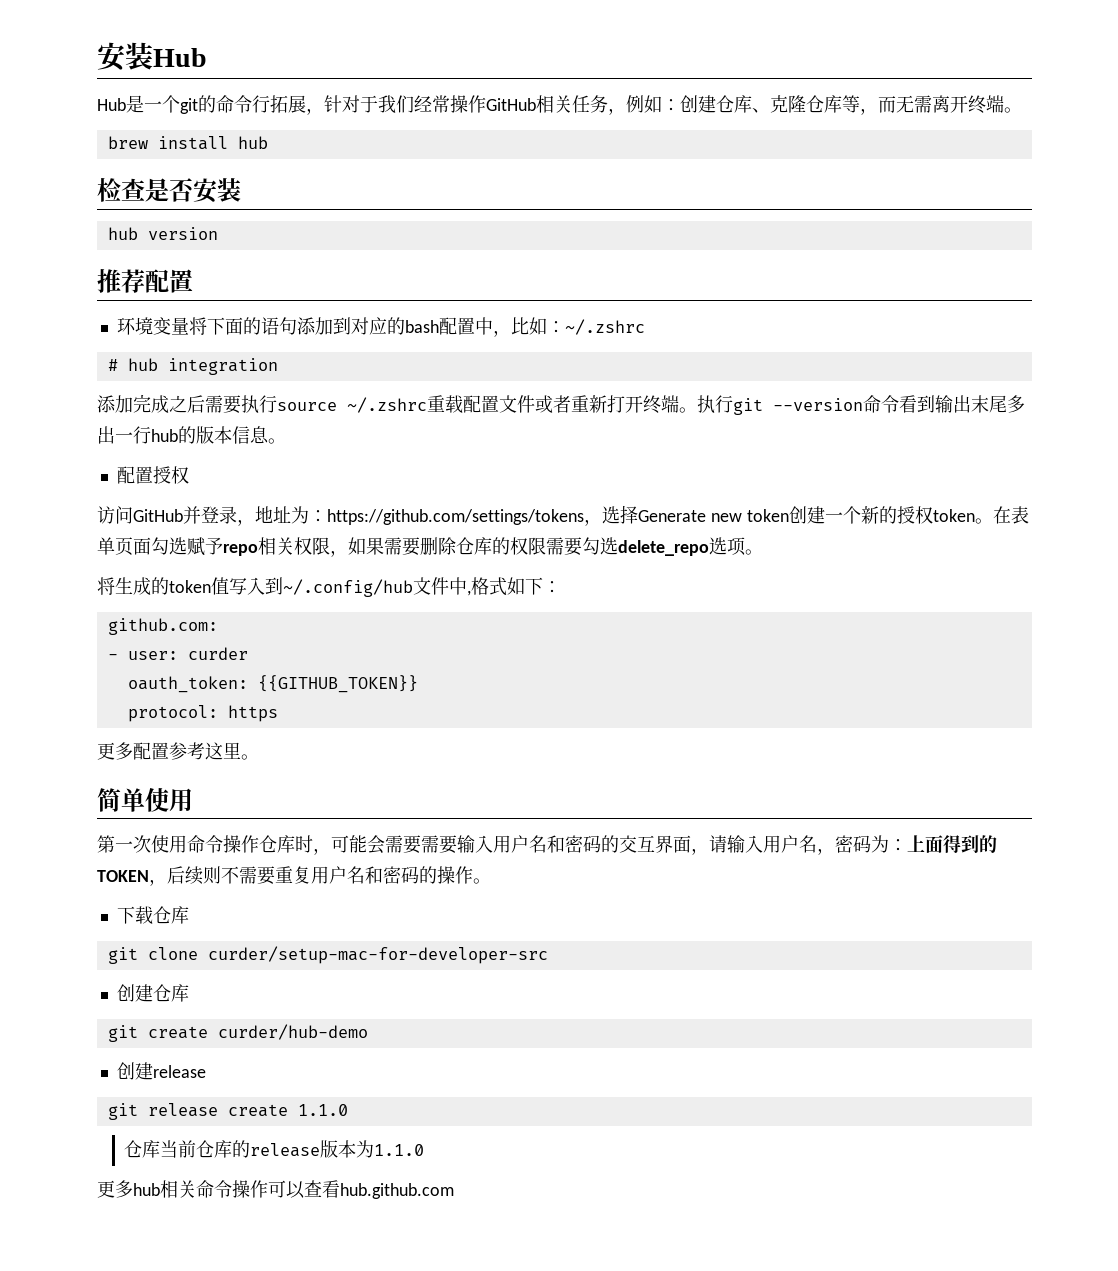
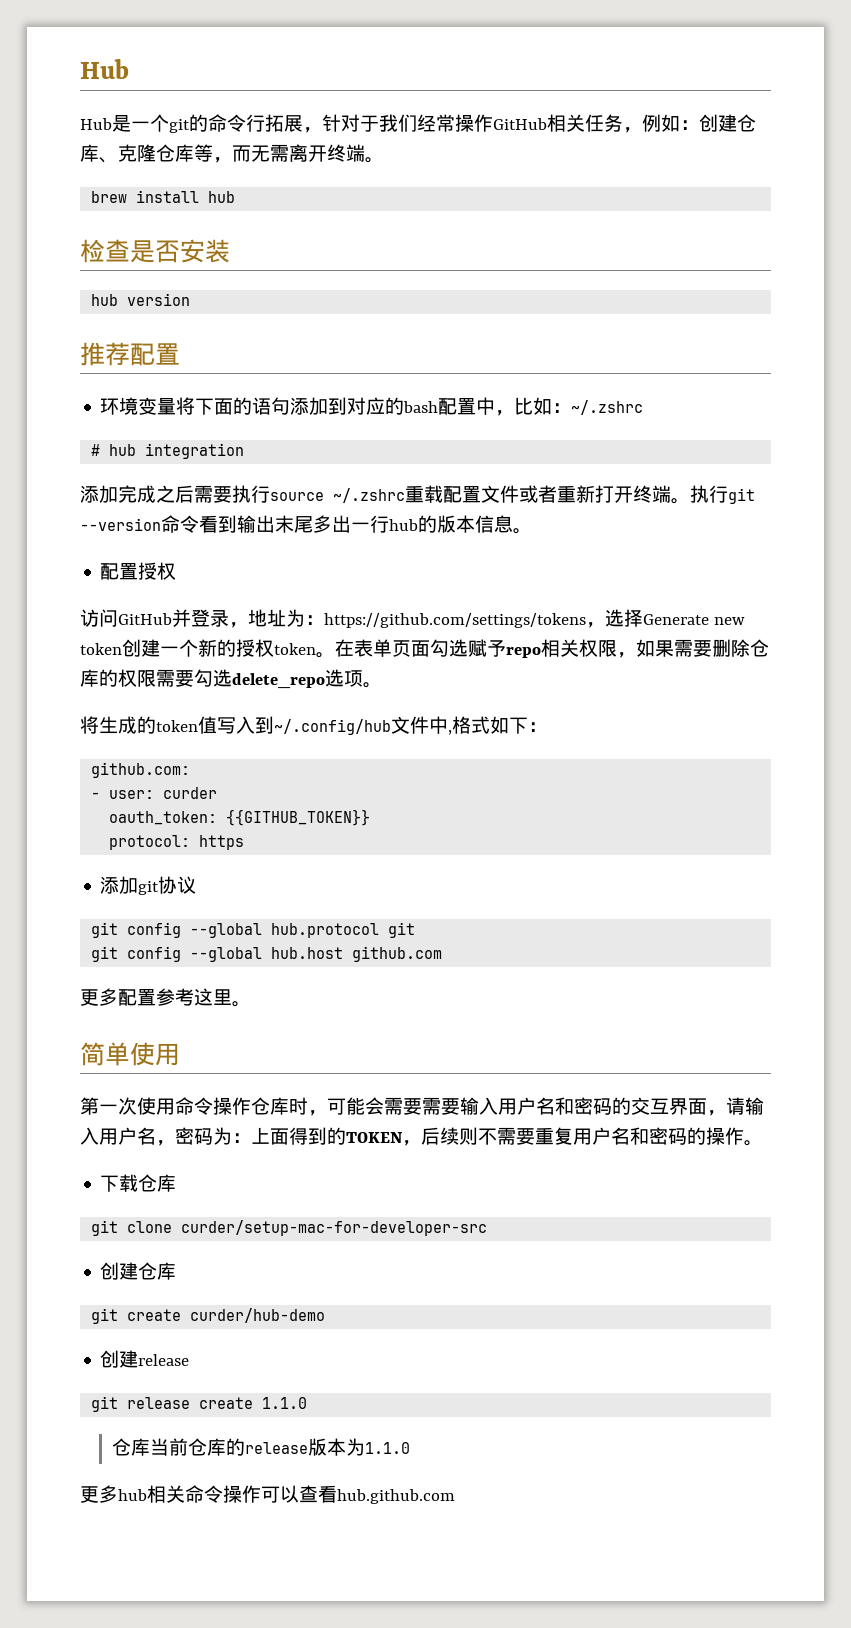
[97,42,153,71] 安装 -> (80, 69) none
(278, 713) none -> [100,876,197,895] [91,922,416,938] [91,946,443,962] // 添加git协议 // git config --global hub.protocol git // git config --global hub.host github.com

